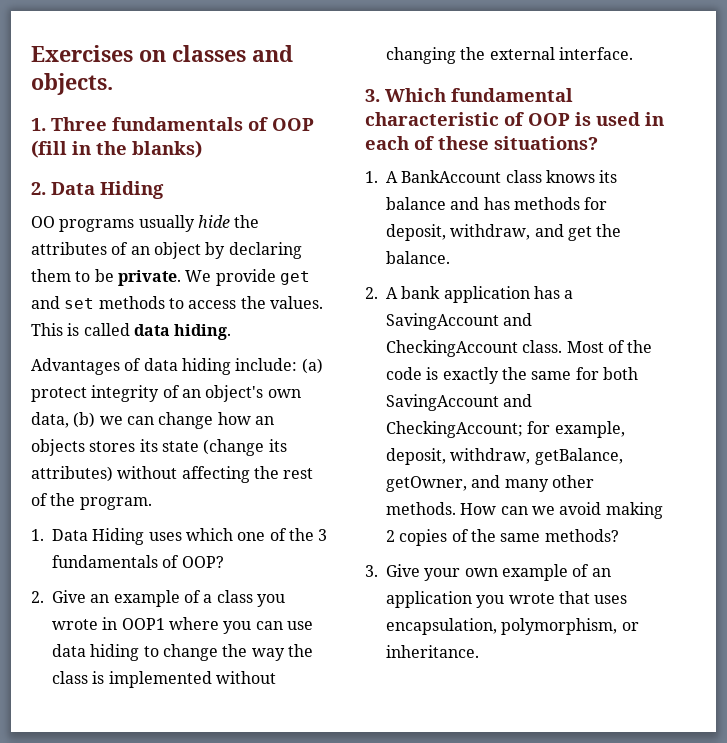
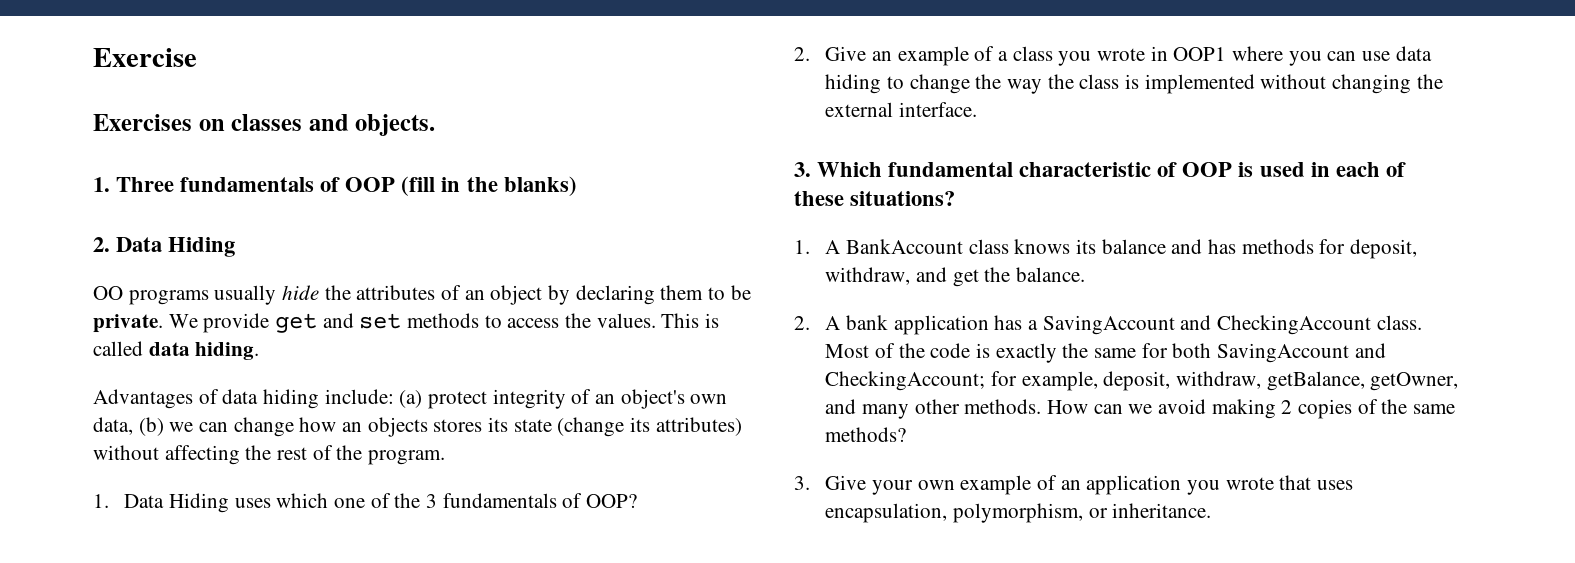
(31, 53) none -> [93,48,197,67] Exercise //

